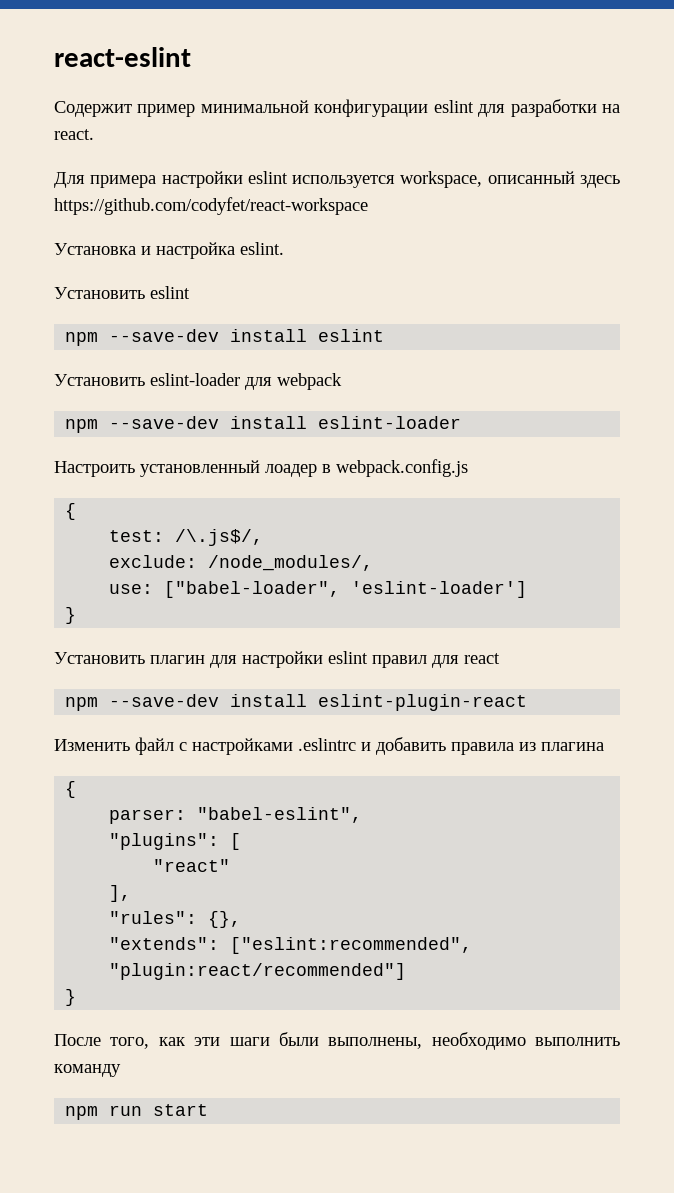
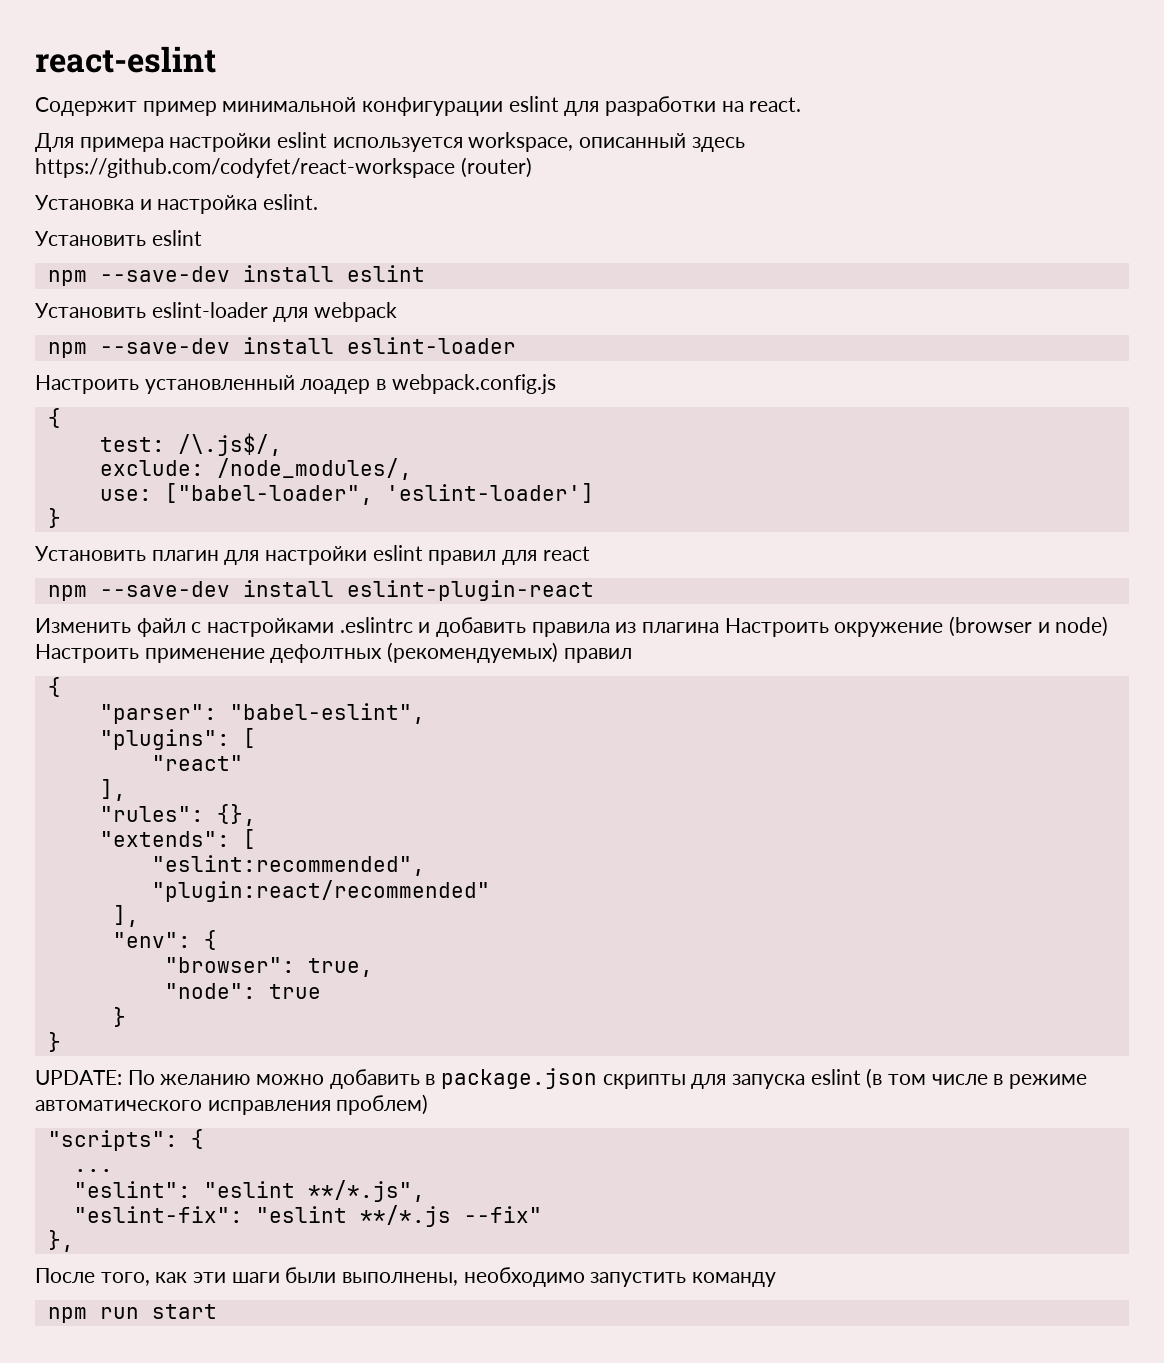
(368, 206) none -> [460,157,532,178] (router)
[65,781,77,798] [109,809,187,824] // { // parser: -> [724,616,1109,637] [35,642,632,663] [47,677,61,697] [99,704,217,724] Настроить окружение (browser и node) Настроить применение дефолтных (рекомендуемых) правил // { // "parser":
[230,937,473,954] [109,963,407,980] [65,989,77,1006] ["eslint:recommended", "plugin:react/recommended"] // } -> [242,829,256,849] [151,855,425,876] [151,880,490,902] [112,905,139,927] [112,930,217,950] [164,957,373,977] [164,983,321,999] [112,1007,126,1027] [47,1032,61,1052] [35,1068,1088,1089] [35,1094,429,1115] [47,1129,204,1151] [73,1169,113,1172] [73,1180,425,1202] [73,1205,542,1227] [47,1230,74,1252] [ // "eslint:recommended", // "plugin:react/recommended" // ], // "env": { // "browser": true, // "node": true // } // } // UPDATE: По желанию можно добавить в package.json скрипты для запуска eslint (в том числе в режиме автоматического исправления проблем) // "scripts": { // ... // "eslint": "eslint **/*.js", // "eslint-fix": "eslint **/*.js --fix" // },
[535,1037,620,1046] выполнить -> [590,1272,687,1287] запустить

